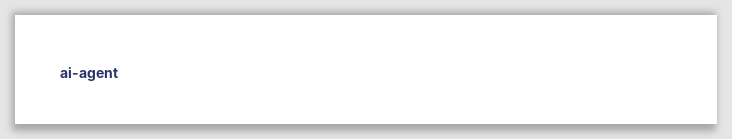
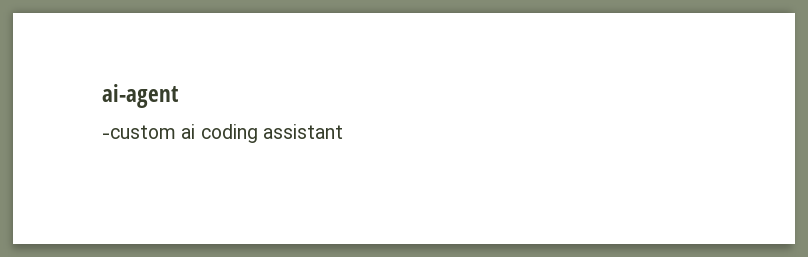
(118, 73) none -> [102,124,343,143] // -custom ai coding assistant

